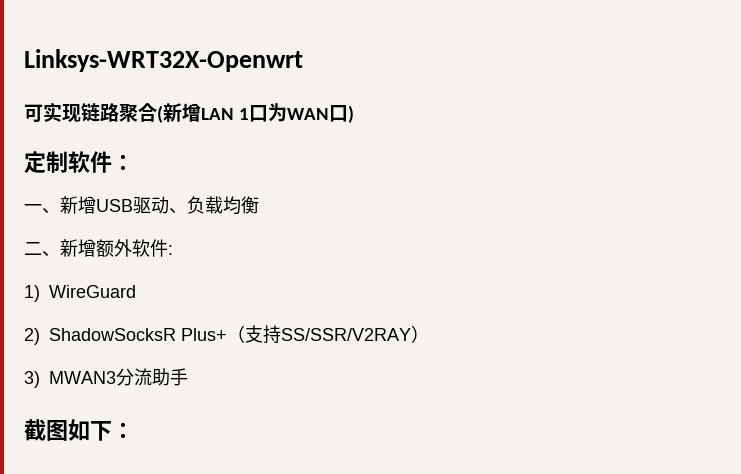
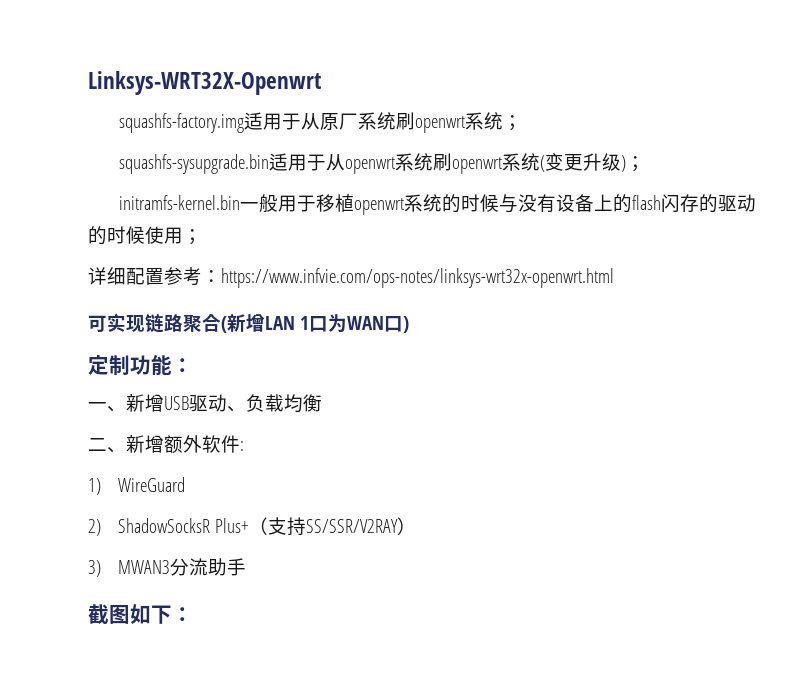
(303, 60) none -> [119,112,523,133] [119,153,646,174] [119,193,757,215] [88,226,202,245] [88,267,614,288] // squashfs-factory.img适用于从原厂系统刷openwrt系统； // squashfs-sysupgrade.bin适用于从openwrt系统刷openwrt系统(变更升级)； // initramfs-kernel.bin一般用于移植openwrt系统的时候与没有设备上的flash闪存的驱动的时候使用； // 详细配置参考：https://www.infvie.com/ops-notes/linksys-wrt32x-openwrt.html
[68,151,112,173] 软件 -> [130,355,172,375] 功能

